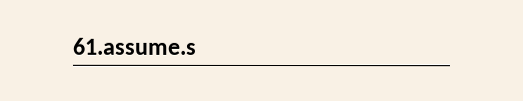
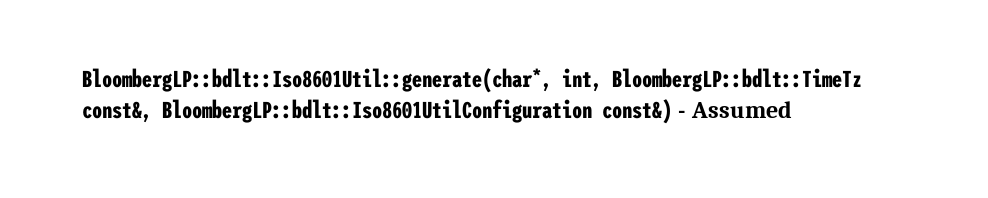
[72,37,197,55] 61.assume.s -> [82,68,862,93] [82,99,792,124] BloombergLP::bdlt::Iso8601Util::generate(char*, int, BloombergLP::bdlt::TimeTz const&, BloombergLP::bdlt::Iso8601UtilConfiguration const&) - Assumed

